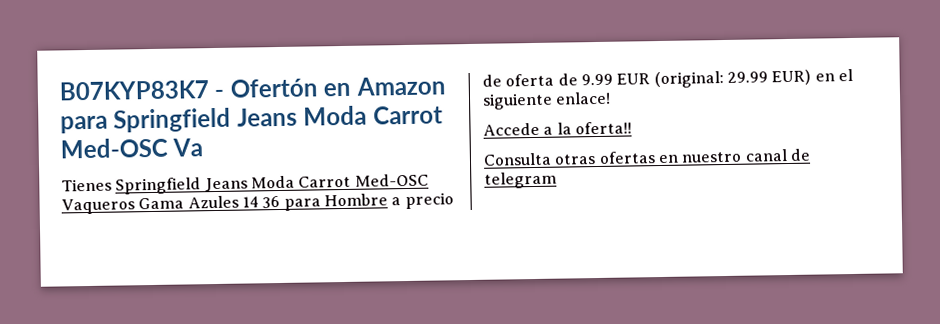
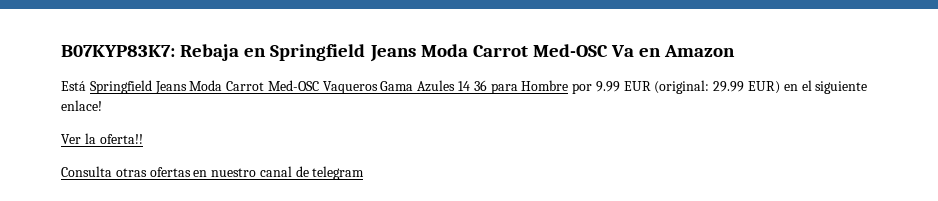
[59,76,446,101] [60,115,108,134] B07KYP83K7 - Ofertón en Amazon para -> [61,44,267,61] B07KYP83K7: Rebaja en
[61,178,112,192] // Tienes -> [639,45,736,57] [61,81,86,91] en Amazon // Está
[391,192,454,210] [482,73,578,87] a precio de oferta de -> [572,83,593,94] por
[483,122,554,136] Accede a -> [61,134,81,144] Ver

